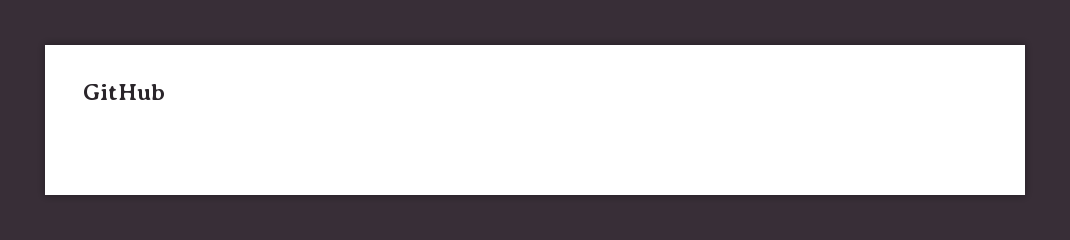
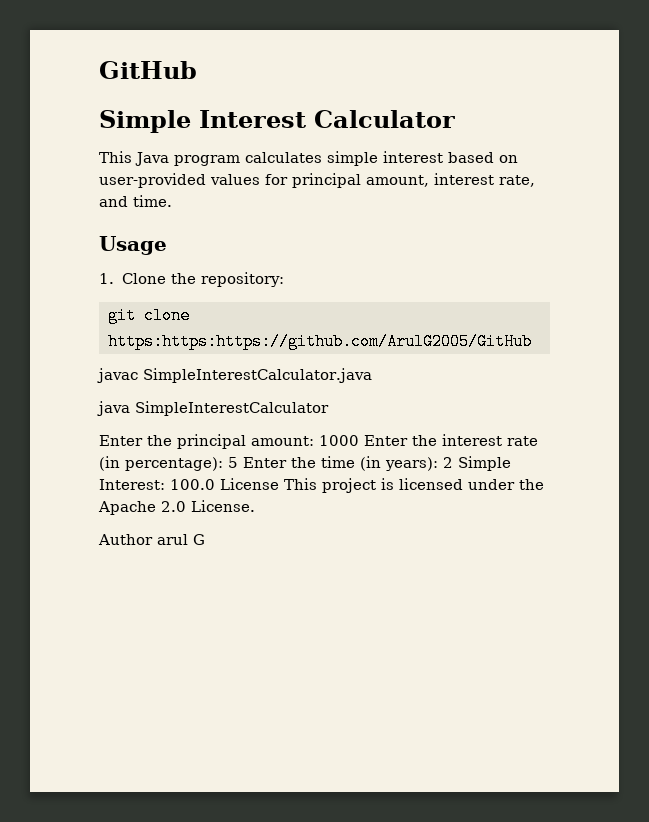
(165, 92) none -> [99,110,455,133] [99,151,518,166] [99,173,535,188] [99,195,172,207] [99,236,167,255] [99,272,284,287] [108,307,190,324] [108,333,532,350] [97,368,372,383] [97,401,329,416] [99,434,538,449] [99,456,511,471] [99,478,544,493] [98,500,255,515] [98,534,205,545] // Simple Interest Calculator // This Java program calculates simple interest based on user-provided values for principal amount, interest rate, and time. // Usage // 1. Clone the repository: // git clone https:https:https://github.com/ArulG2005/GitHub // javac SimpleInterestCalculator.java // java SimpleInterestCalculator // Enter the principal amount: 1000 Enter the interest rate (in percentage): 5 Enter the time (in years): 2 Simple Interest: 100.0 License This project is licensed under the Apache 2.0 License. // Author arul G

